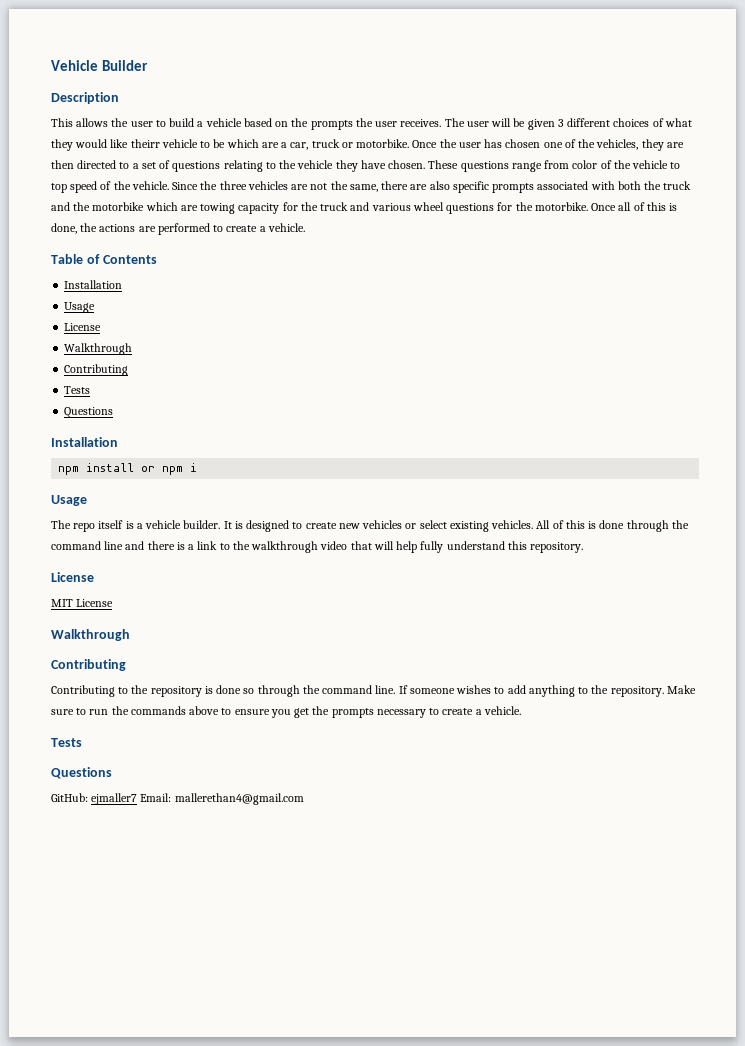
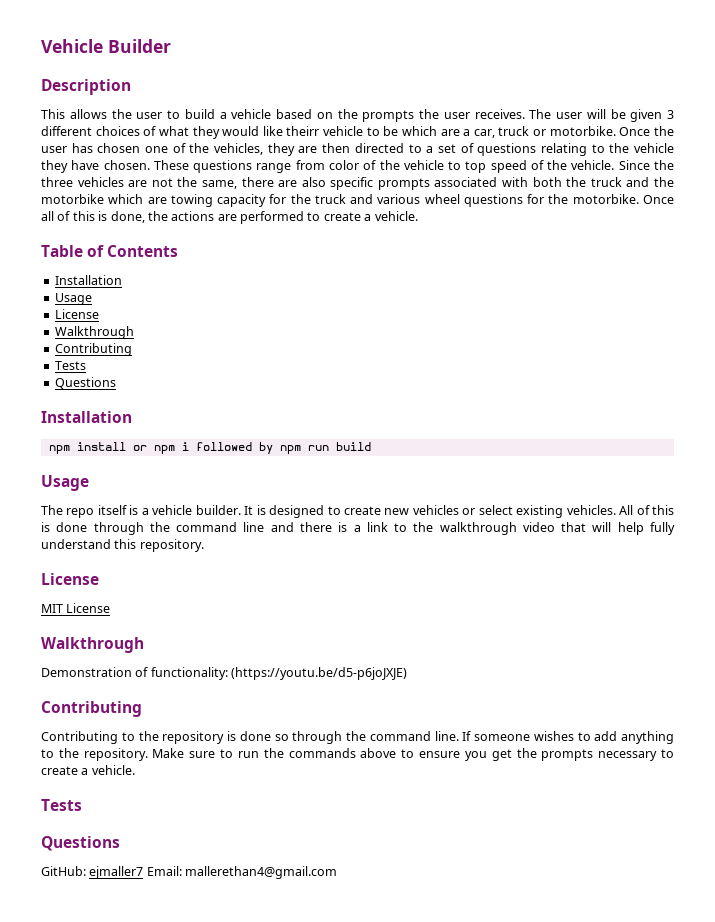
(198, 467) none -> [195,442,371,454] followed by npm run build
(130, 635) none -> [41,667,408,680] // Demonstration of functionality: (https://youtu.be/d5-p6joJXJE)

